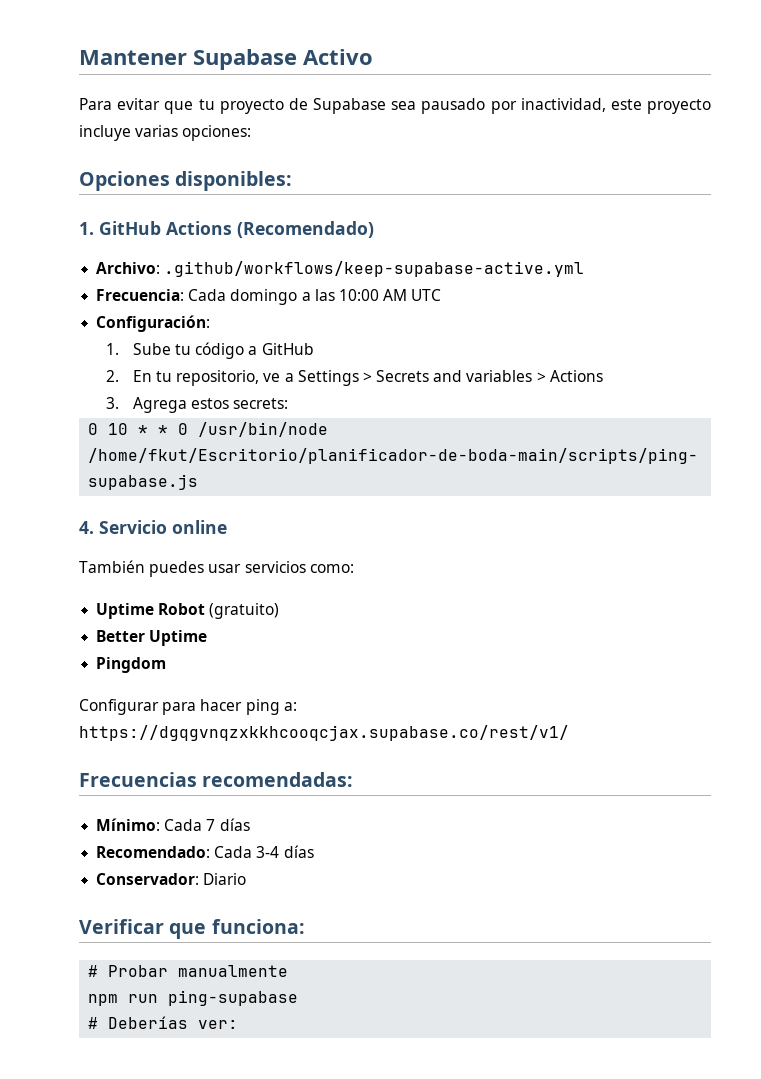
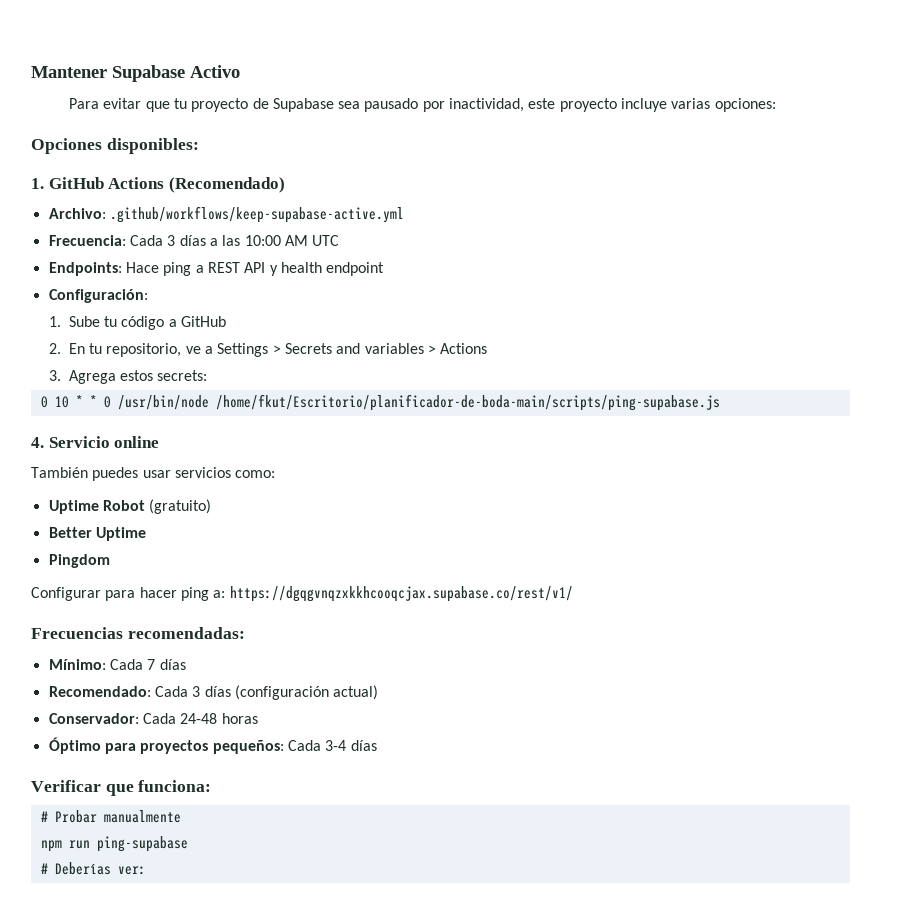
[230,289,298,305] domingo -> [167,235,206,246] 3 días
(442, 295) none -> [48,262,385,276] // Endpoints: Hace ping a REST API y health endpoint
(253, 852) none -> [192,685,379,700] [48,713,258,724] [48,737,321,754] 3 días (configuración actual) // Conservador: Cada 24-48 horas // Óptimo para proyectos pequeños: Cada
[96,873,247,885] // Conservador: Diario -> (377, 745) none

